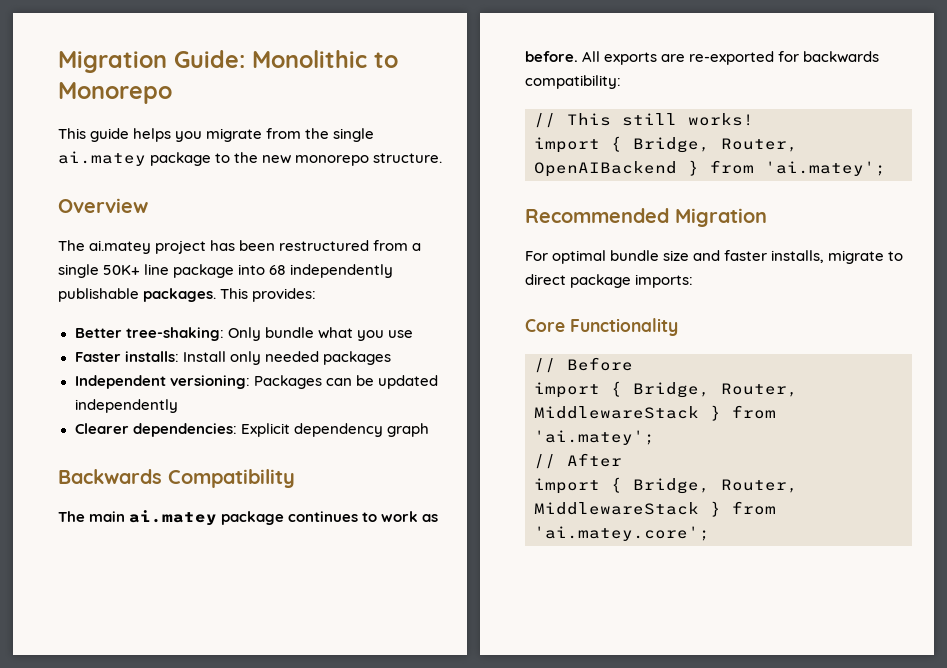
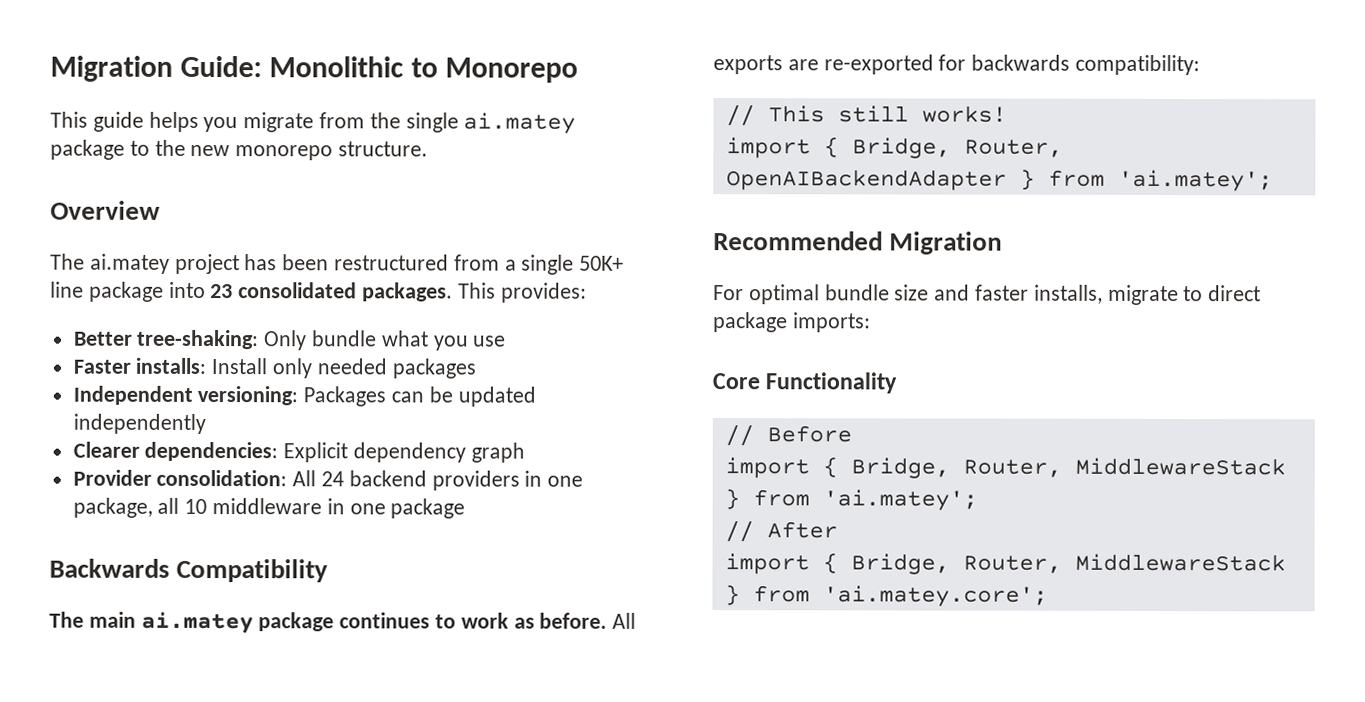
[269,264,394,278] [58,288,139,302] 68 independently publishable -> [210,282,358,299] 23 consolidated
(429, 430) none -> [72,469,584,491] [72,497,466,519] // Provider consolidation: All 24 backend providers in one package, all 10 middleware in one package
[534,161,677,177] OpenAIBackend -> [725,169,1007,191] OpenAIBackendAdapter

